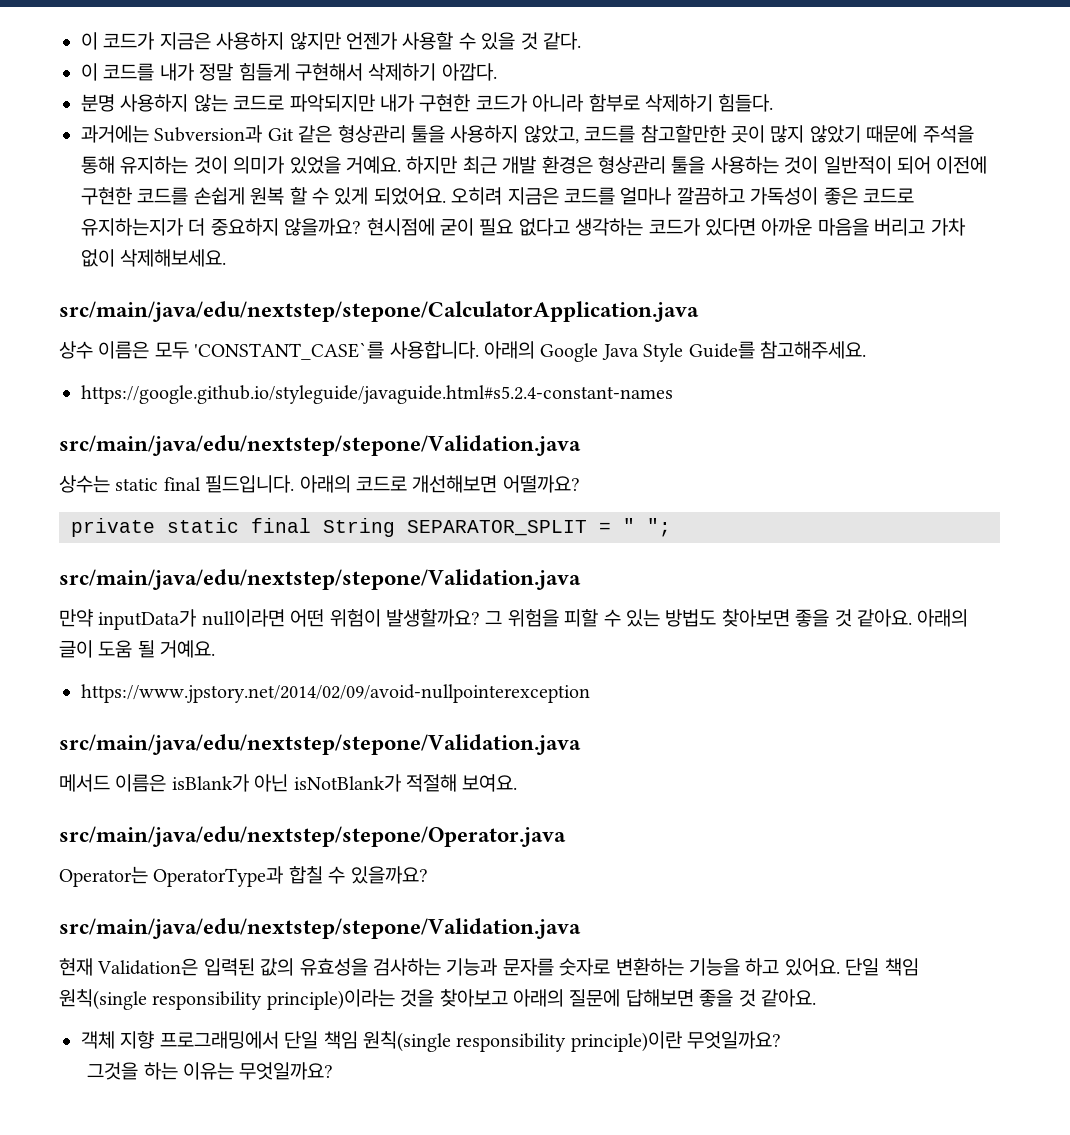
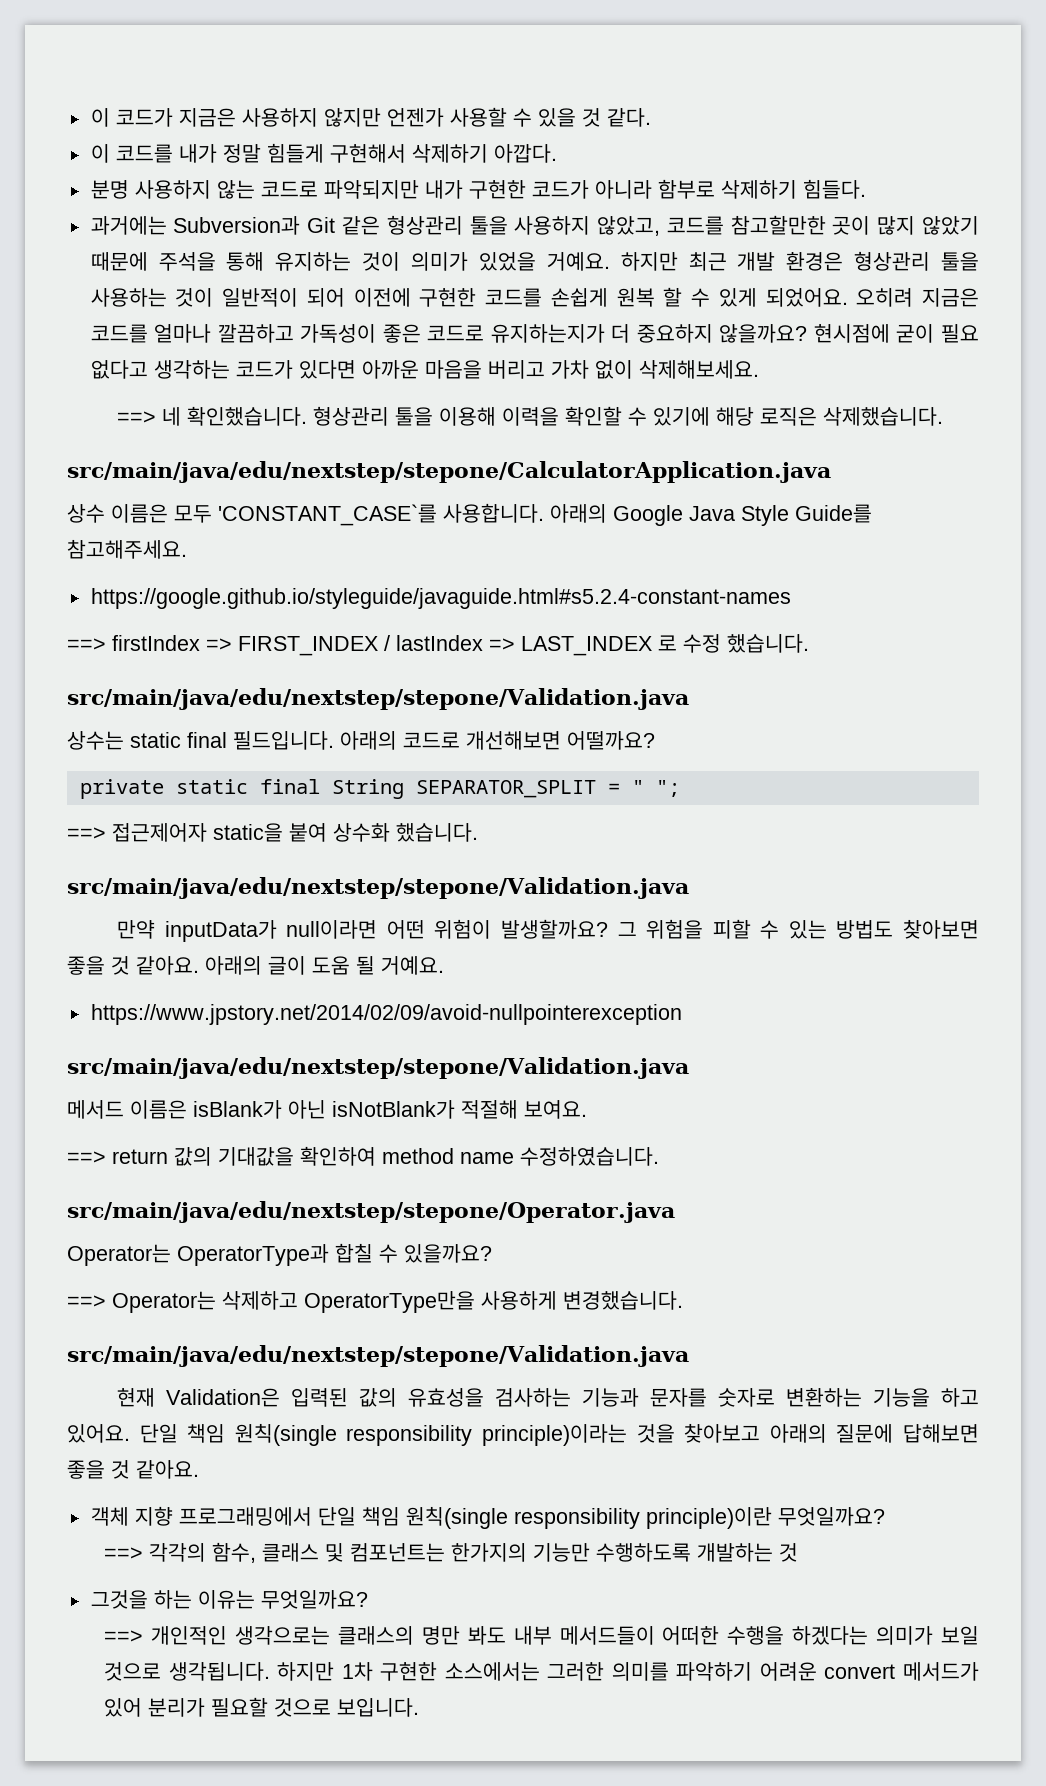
(227, 258) none -> [117,406,944,426] // ==> 네 확인했습니다. 형상관리 툴을 이용해 이력을 확인할 수 있기에 해당 로직은 삭제했습니다.
(673, 394) none -> [67,634,809,656] // ==> firstIndex => FIRST_INDEX / lastIndex => LAST_INDEX 로 수정 했습니다.
(671, 527) none -> [67,823,478,842] // ==> 접근제어자 static을 붙여 상수화 했습니다.
(518, 783) none -> [67,1146,659,1166] // ==> return 값의 기대값을 확인하여 method name 수정하였습니다.
(428, 875) none -> [67,1291,683,1313] // ==> Operator는 삭제하고 OperatorType만을 사용하게 변경했습니다.
[87,1062,334,1080] 그것을 하는 이유는 무엇일까요? -> [104,1542,799,1563] [90,1590,368,1609] [104,1626,979,1645] [104,1662,980,1681] [104,1697,420,1717] ==> 각각의 함수, 클래스 및 컴포넌트는 한가지의 기능만 수행하도록 개발하는 것 // 그것을 하는 이유는 무엇일까요? // ==> 개인적인 생각으로는 클래스의 명만 봐도 내부 메서드들이 어떠한 수행을 하겠다는 의미가 보일 것으로 생각됩니다. 하지만 1차 구현한 소스에서는 그러한 의미를 파악하기 어려운 convert 메서드가 있어 분리가 필요할 것으로 보입니다.

